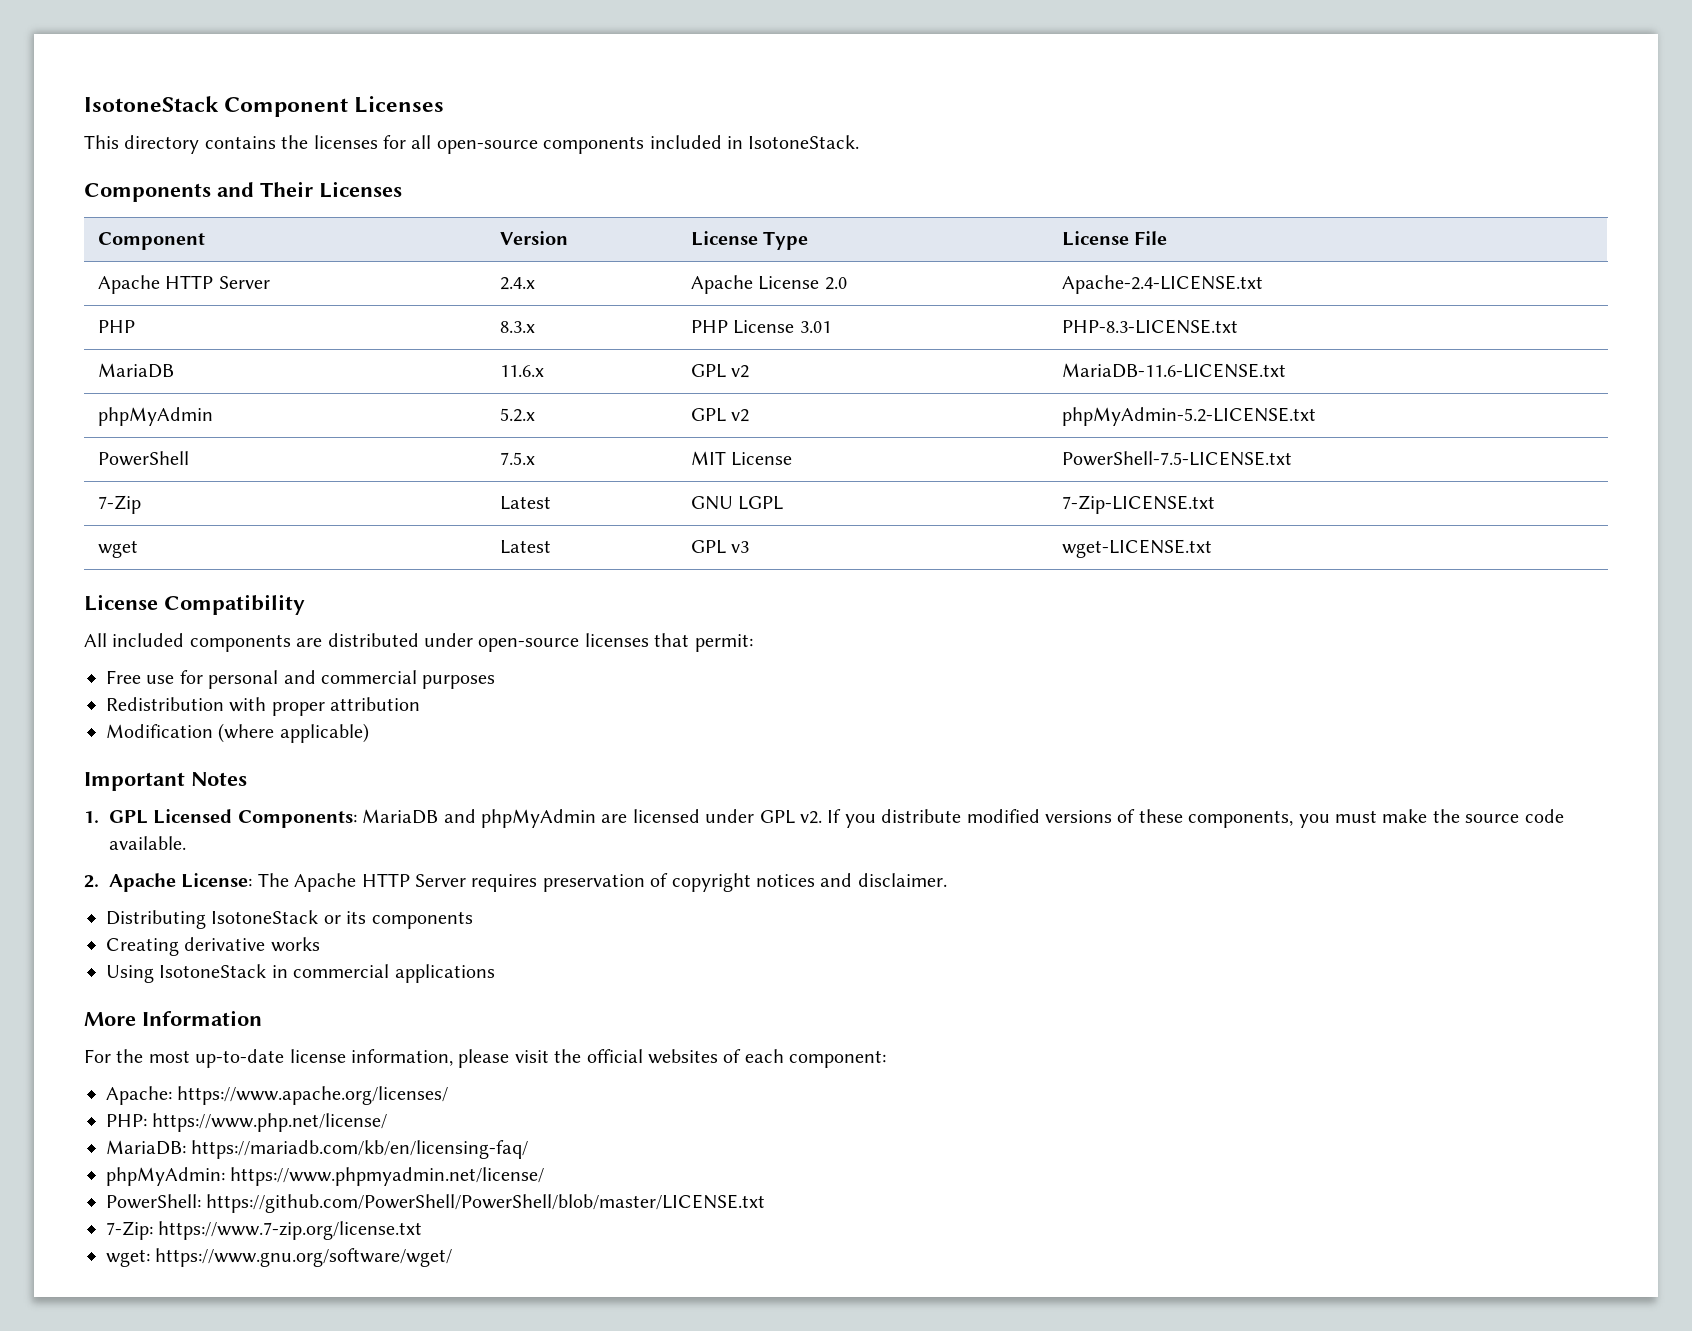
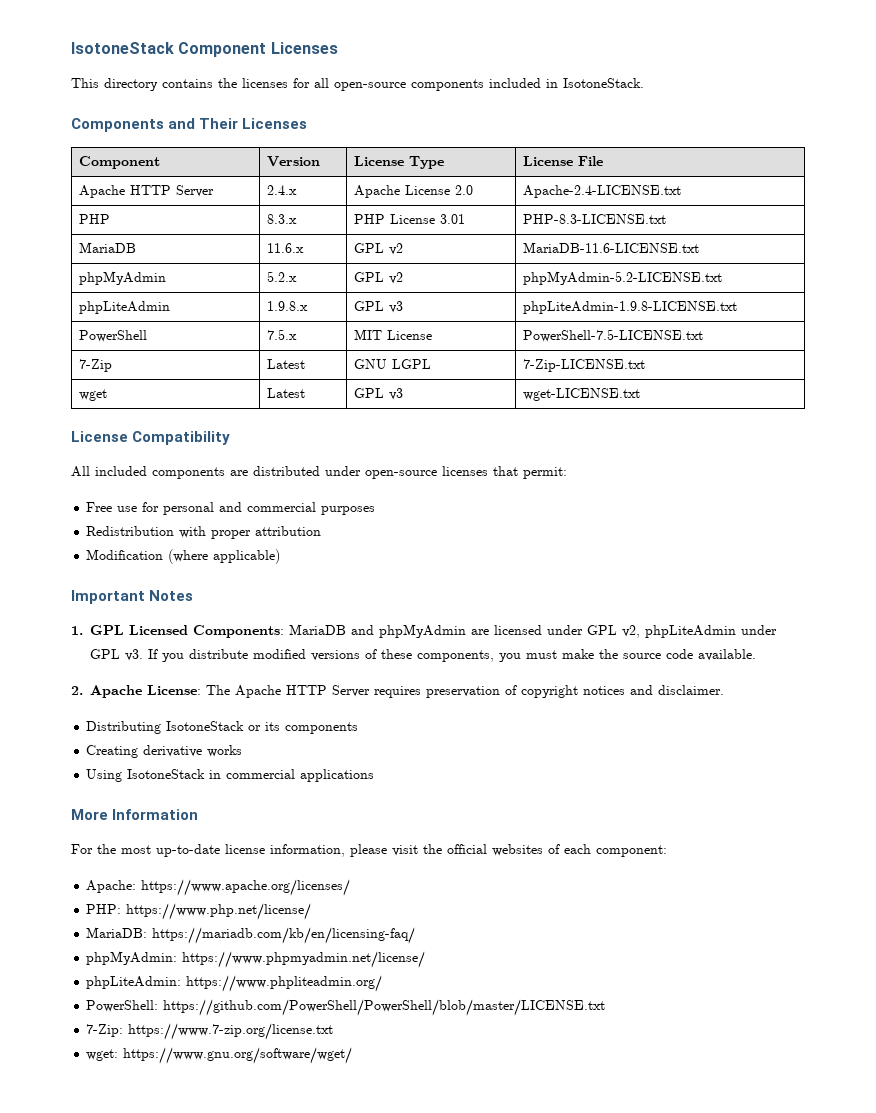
(1316, 416) none -> [78,301,170,314] [266,301,308,311] [353,301,403,313] [522,301,737,314] // phpLiteAdmin | 1.9.8.x | GPL v3 | phpLiteAdmin-1.9.8-LICENSE.txt
[799,811,822,824] v2. -> [622,625,777,638] [90,649,143,661] v2, phpLiteAdmin under GPL v3.
(545, 1176) none -> [86,975,383,992] // phpLiteAdmin: https://www.phpliteadmin.org/

